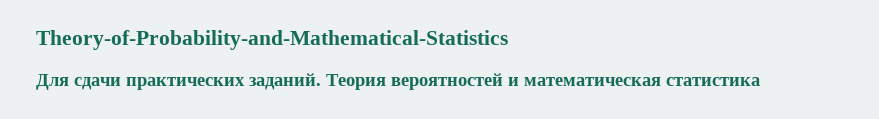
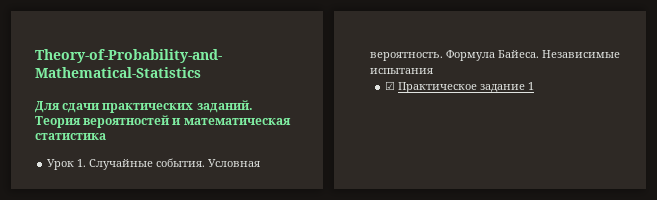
(760, 81) none -> [47,158,261,170] [370,50,621,61] [370,68,434,74] [385,81,535,93] // Урок 1. Случайные события. Условная вероятность. Формула Байеса. Независимые испытания // ☑ Практическое задание 1

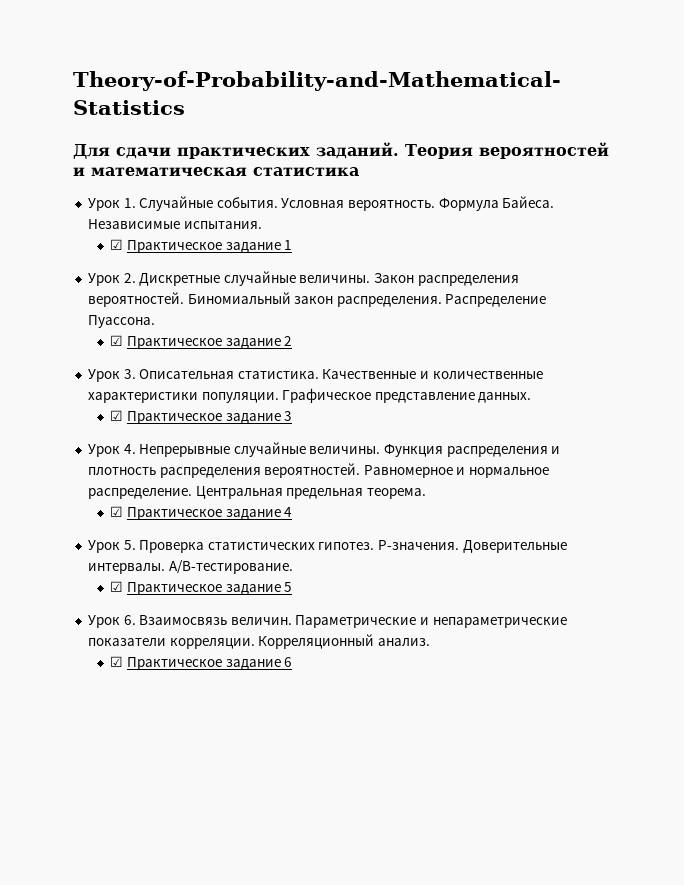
[370,68,434,74] испытания -> [183,221,262,229] испытания.
(535, 86) none -> [87,271,519,286] [87,292,547,307] [87,315,155,328] [110,335,293,349] [87,369,543,382] [87,388,532,403] [110,410,293,424] [87,442,561,457] [87,463,550,478] [87,486,426,499] [110,506,293,520] [87,540,567,553] [87,560,293,574] [110,581,293,595] [87,615,567,628] [87,634,430,649] [110,656,293,670] // Урок 2. Дискретные случайные величины. Закон распределения вероятностей. Биномиальный закон распределения. Распределение Пуассона. // ☑ Практическое задание 2 // Урок 3. Описательная статистика. Качественные и количественные характеристики популяции. Графическое представление данных. // ☑ Практическое задание 3 // Урок 4. Непрерывные случайные величины. Функция распределения и плотность распределения вероятностей. Равномерное и нормальное распределение. Центральная предельная теорема. // ☑ Практическое задание 4 // Урок 5. Проверка статистических гипотез. P-значения. Доверительные интервалы. A/B-тестирование. // ☑ Практическое задание 5 // Урок 6. Взаимосвязь величин. Параметрические и непараметрические показатели корреляции. Корреляционный анализ. // ☑ Практическое задание 6

